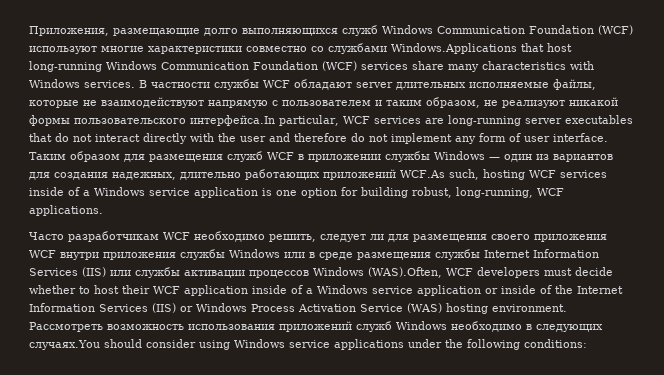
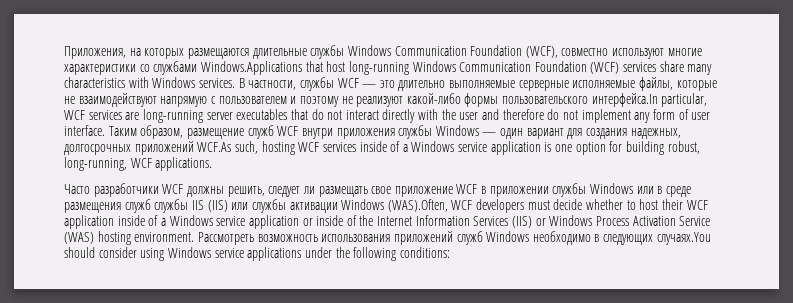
[113,25,633,36] размещающие долго выполняющихся служб Windows Communication Foundation (WCF) -> [129,45,609,59] на которых размещаются длительные службы Windows Communication Foundation (WCF), совместно
[246,46,307,52] совместно -> (136, 69) none
[151,82,210,88] частности -> [248,80,297,90] частности,
[294,79,466,90] обладают server длительных -> [362,80,569,91] — это длительно выполняемые серверные
[386,97,480,108] таким образом, -> [299,96,339,107] поэтому
[569,97,618,106] никакой -> [406,93,461,104] какой-либо
[70,151,381,162] образом для размещения служб WCF в приложении -> [140,125,395,139] образом, размещение служб WCF внутри приложения
[536,154,613,162] из вариантов -> [526,128,564,139] вариант
[180,169,320,180] длительно работающих -> [64,144,131,155] долгосрочных
[68,231,607,242] [29,250,176,260] разработчикам WCF необходимо решить, следует ли для размещения своего приложения WCF внутри приложения -> [93,183,549,197] разработчики WCF должны решить, следует ли размещать свое приложение WCF в приложении
[435,249,599,260] [29,268,78,276] службы Internet Information Services -> [124,199,204,213] служб службы IIS
[249,270,309,278] процессов -> (338, 207) none

